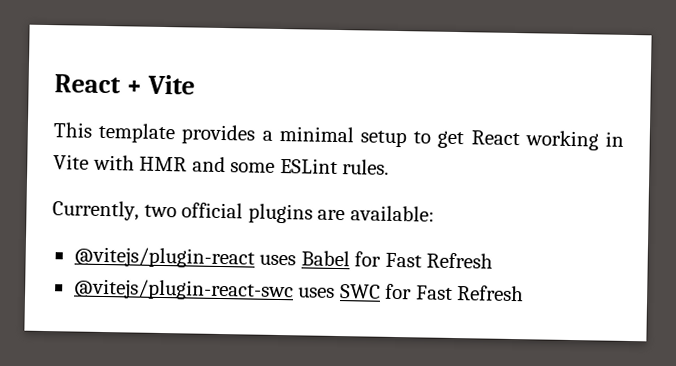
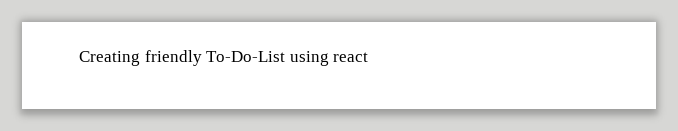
[54,74,196,95] [53,122,624,151] [53,154,390,175] [52,200,435,224] [73,246,494,269] [73,278,525,302] React + Vite // This template provides a minimal setup to get React working in Vite with HMR and some ESLint rules. // Currently, two official plugins are available: // @vitejs/plugin-react uses Babel for Fast Refresh // @vitejs/plugin-react-swc uses SWC for Fast Refresh -> [79,50,369,66] Creating friendly To-Do-List using react

